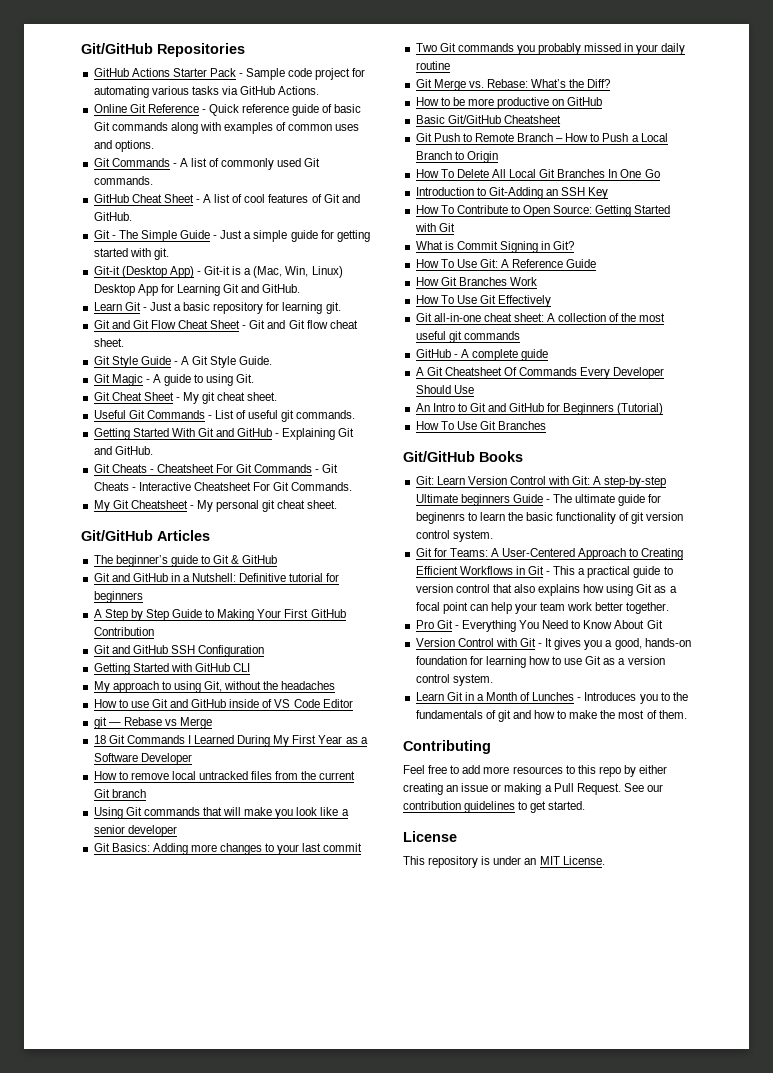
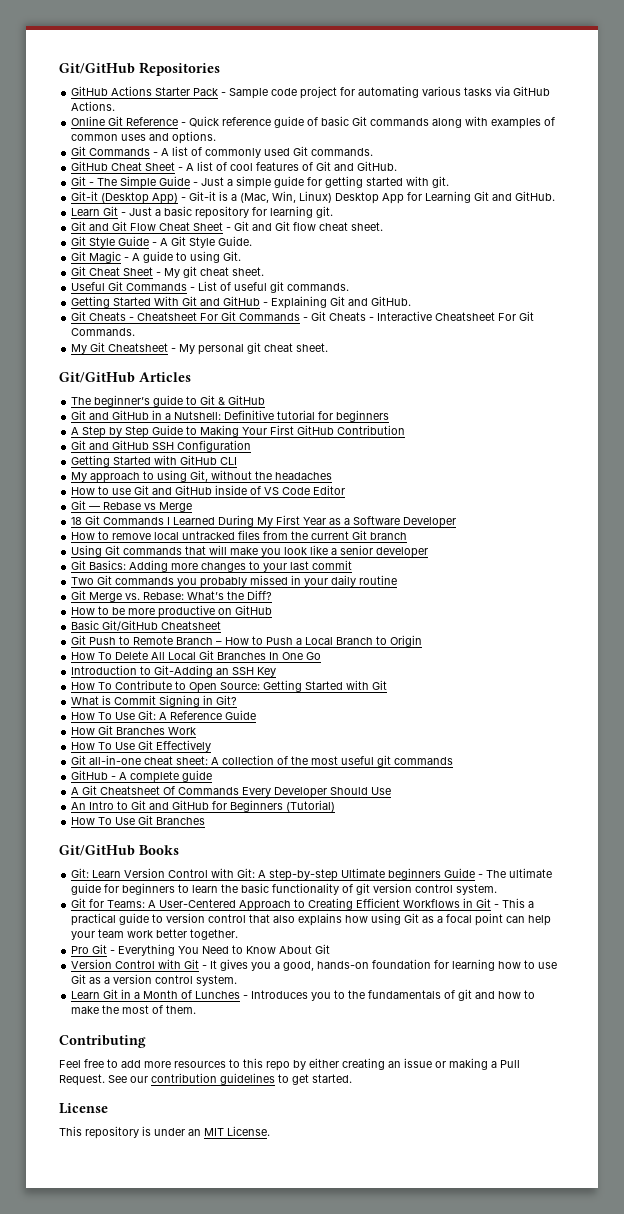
[93,717,107,729] git -> [71,500,87,510] Git
[415,512,465,524] beginenrs -> [122,883,176,895] beginners

